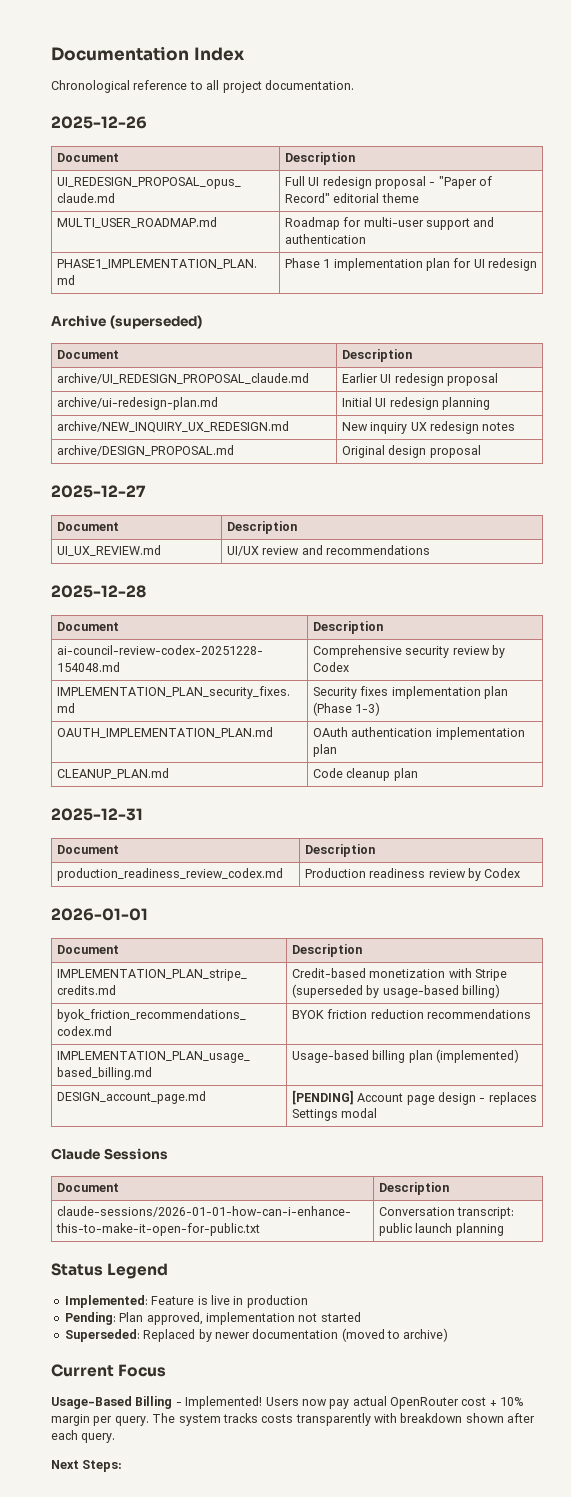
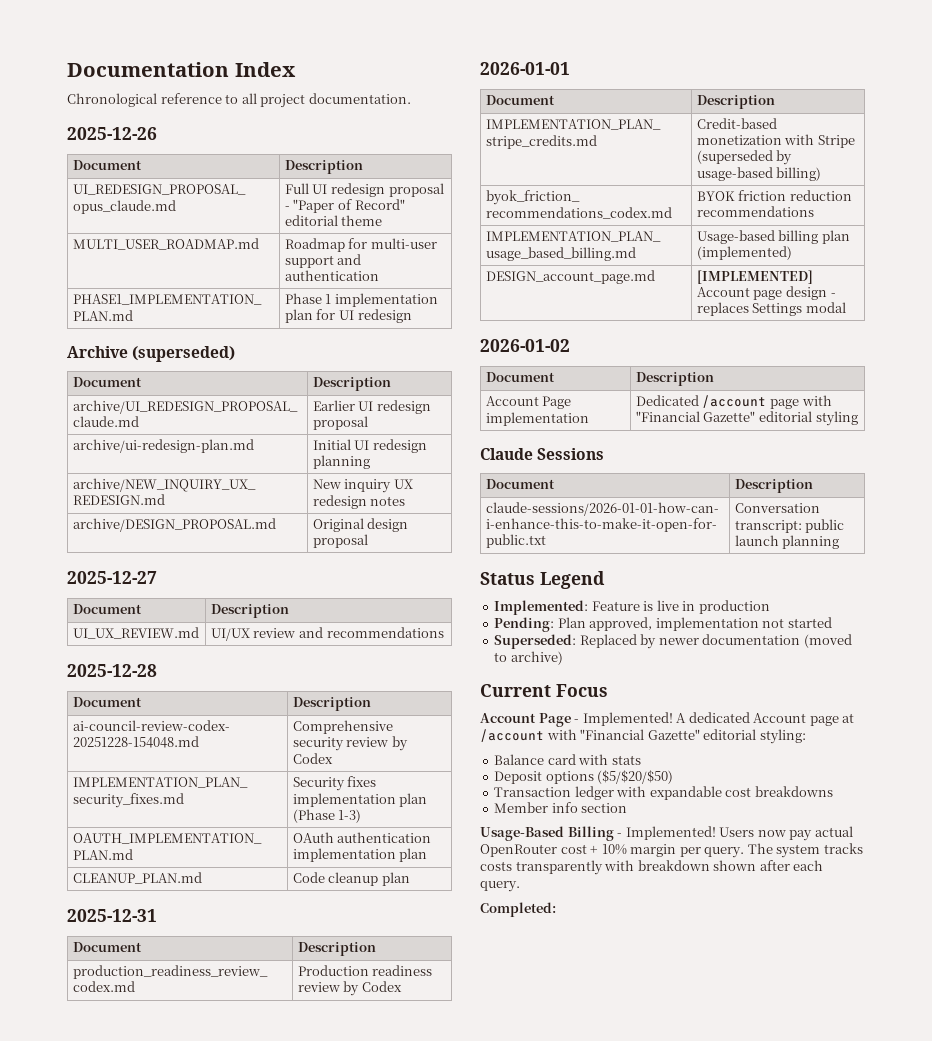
[291,1090,354,1105] [PENDING] -> [696,270,813,284] [IMPLEMENTED]
(378, 1113) none -> [480,339,570,352] [485,372,555,382] [635,372,714,386] [485,396,572,409] [485,412,589,426] [635,395,832,409] [635,411,858,426] // 2026-01-02 // Document | Description // Account Page implementation | Dedicated /account page with "Financial Gazette" editorial styling
(167, 1370) none -> [480,712,855,727] [480,729,806,744] [494,754,641,765] [494,770,674,784] [494,786,833,800] [494,802,628,813] // Account Page - Implemented! A dedicated Account page at /account with "Financial Gazette" editorial styling: // Balance card with stats // Deposit options ($5/$20/$50) // Transaction ledger with expandable cost breakdowns // Member info section
[51,1460,123,1472] Next Steps: -> [480,902,556,917] Completed:

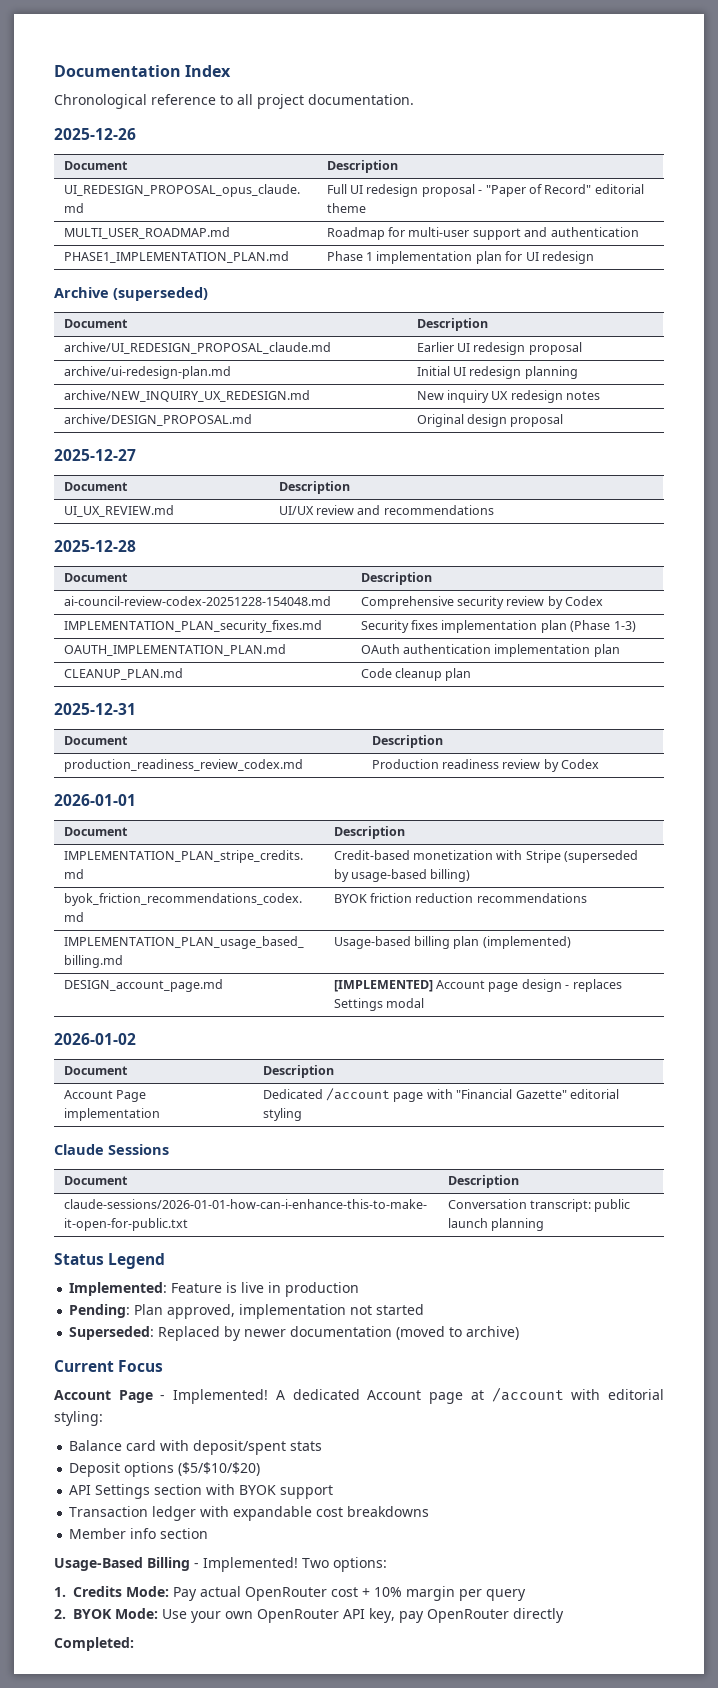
[580,729,700,740] "Financial Gazette" -> (601, 1394) none
(609, 759) none -> [193,1440,287,1455] deposit/spent
[597,770,674,784] ($5/$20/$50) -> [178,1462,261,1476] [69,1484,334,1499] ($5/$10/$20) // API Settings section with BYOK support
[719,827,813,841] Users now pay -> [302,1557,387,1572] [54,1586,197,1601] Two options: // 1. Credits Mode: Pay
[704,843,863,858] [480,860,824,875] [480,881,520,892] query. The system tracks costs transparently with breakdown shown after each query. -> [486,1589,526,1601] [54,1608,564,1623] query // 2. BYOK Mode: Use your own OpenRouter API key, pay OpenRouter directly

